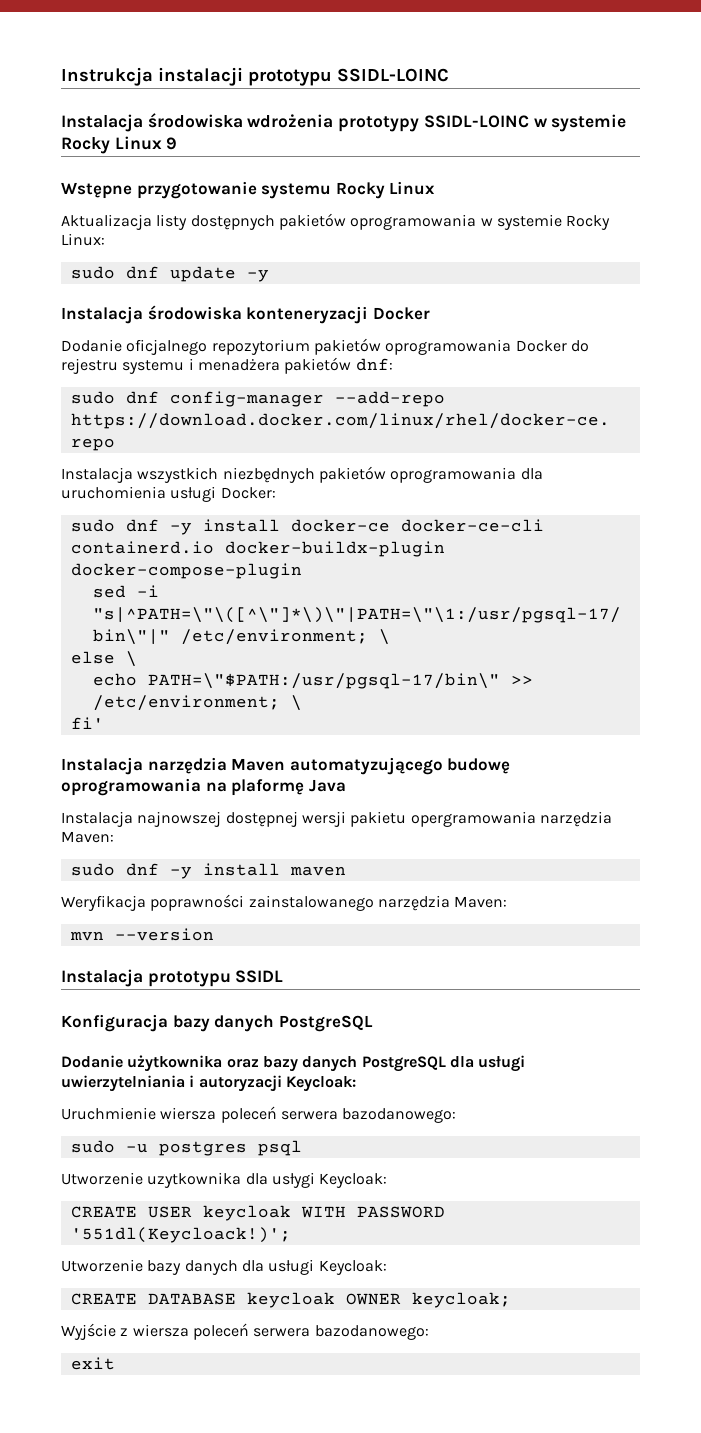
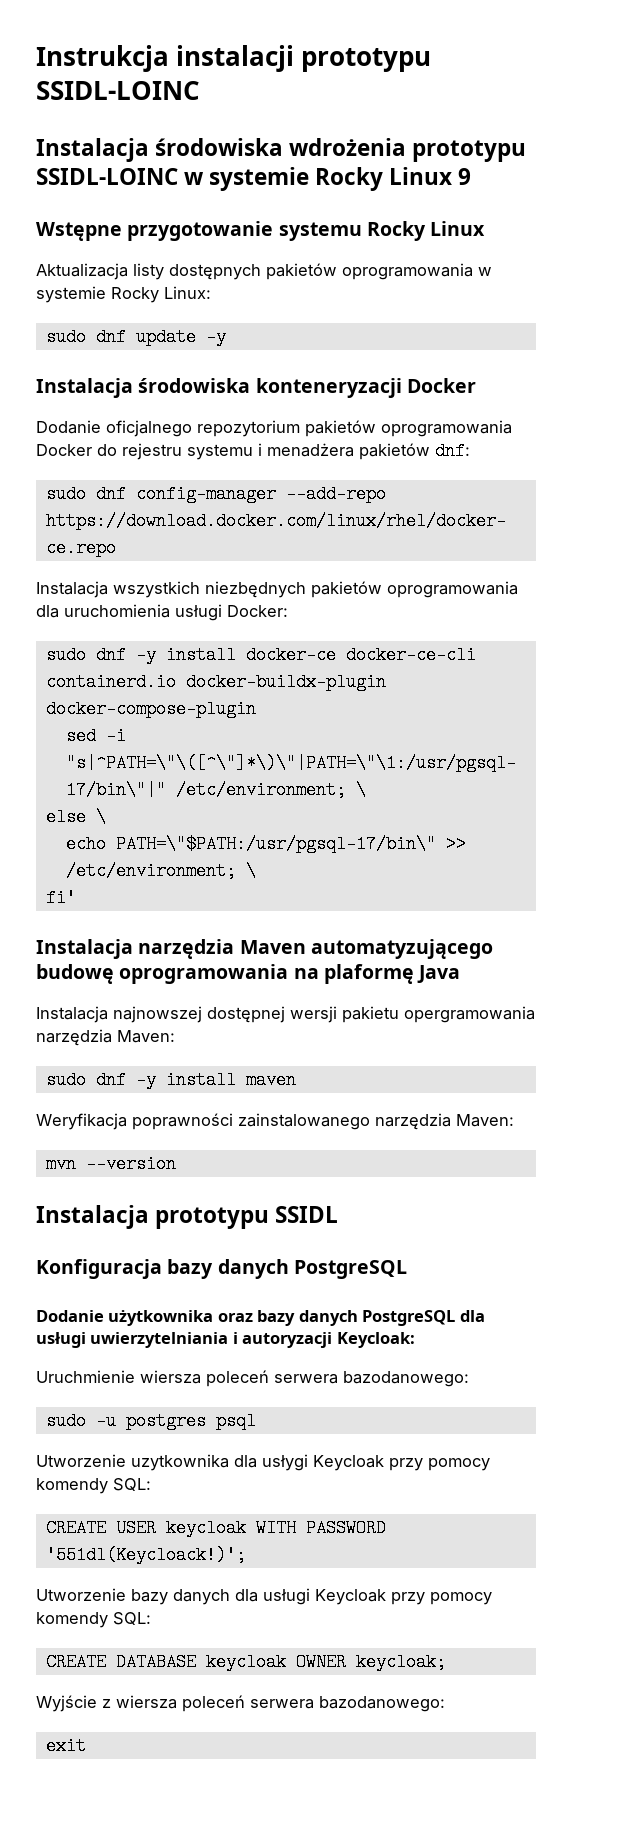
[338,116,420,132] prototypy -> [412,140,527,162] prototypu
[319,1173,388,1188] Keycloak: -> [313,1455,490,1471] [36,1478,151,1494] Keycloak przy pomocy komendy SQL:
[318,1260,387,1275] Keycloak: -> [315,1589,492,1605] [36,1612,151,1628] Keycloak przy pomocy komendy SQL:

